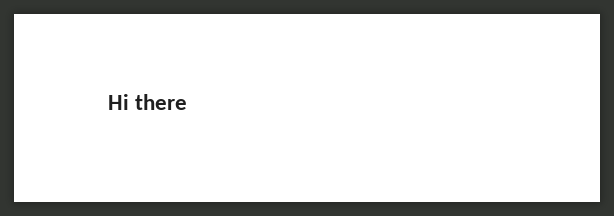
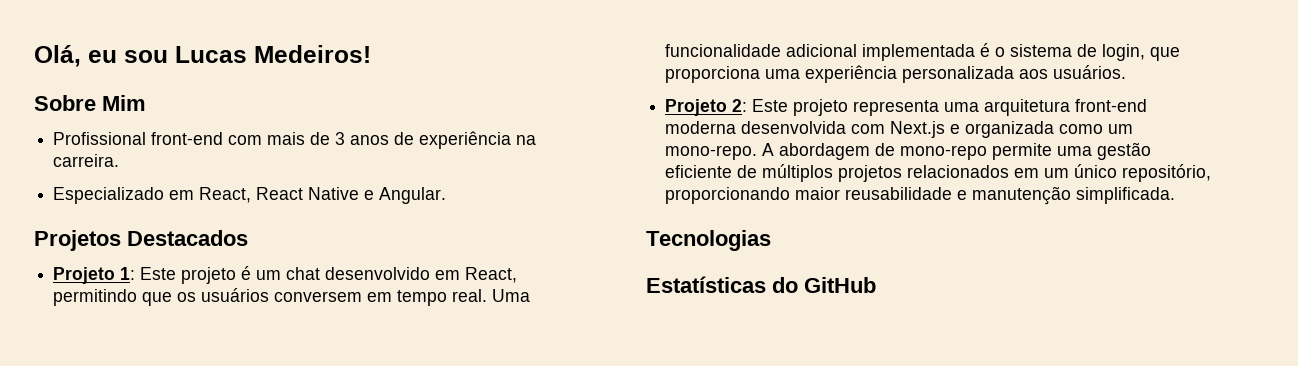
[108,94,188,110] Hi there -> [34,45,371,67] [34,95,146,111] [53,131,537,149] [53,154,120,167] [53,187,447,204] [34,230,248,251] [53,266,518,284] [53,288,531,306] [665,43,1181,61] [665,65,1127,83] [665,99,1148,116] [665,121,1134,138] [665,142,1152,160] [665,164,1212,182] [665,186,1176,205] [646,230,771,251] [646,276,876,293] Olá, eu sou Lucas Medeiros! // Sobre Mim // Profissional front-end com mais de 3 anos de experiência na carreira. // Especializado em React, React Native e Angular. // Projetos Destacados // Projeto 1: Este projeto é um chat desenvolvido em React, permitindo que os usuários conversem em tempo real. Uma funcionalidade adicional implementada é o sistema de login, que proporciona uma experiência personalizada aos usuários. // Projeto 2: Este projeto representa uma arquitetura front-end moderna desenvolvida com Next.js e organizada como um mono-repo. A abordagem de mono-repo permite uma gestão eficiente de múltiplos projetos relacionados em um único repositório, proporcionando maior reusabilidade e manutenção simplificada. // Tecnologias // Estatísticas do GitHub

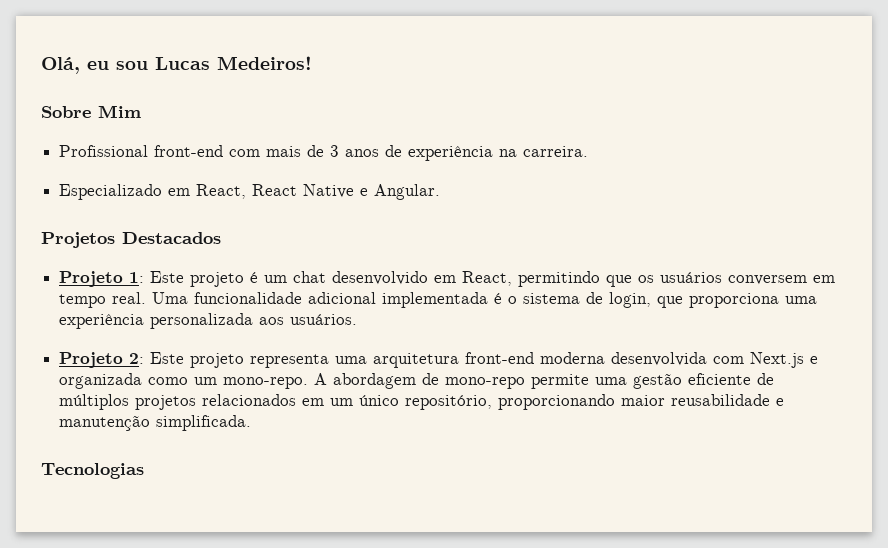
[646,276,876,293] // Estatísticas do GitHub -> (144, 471) none

